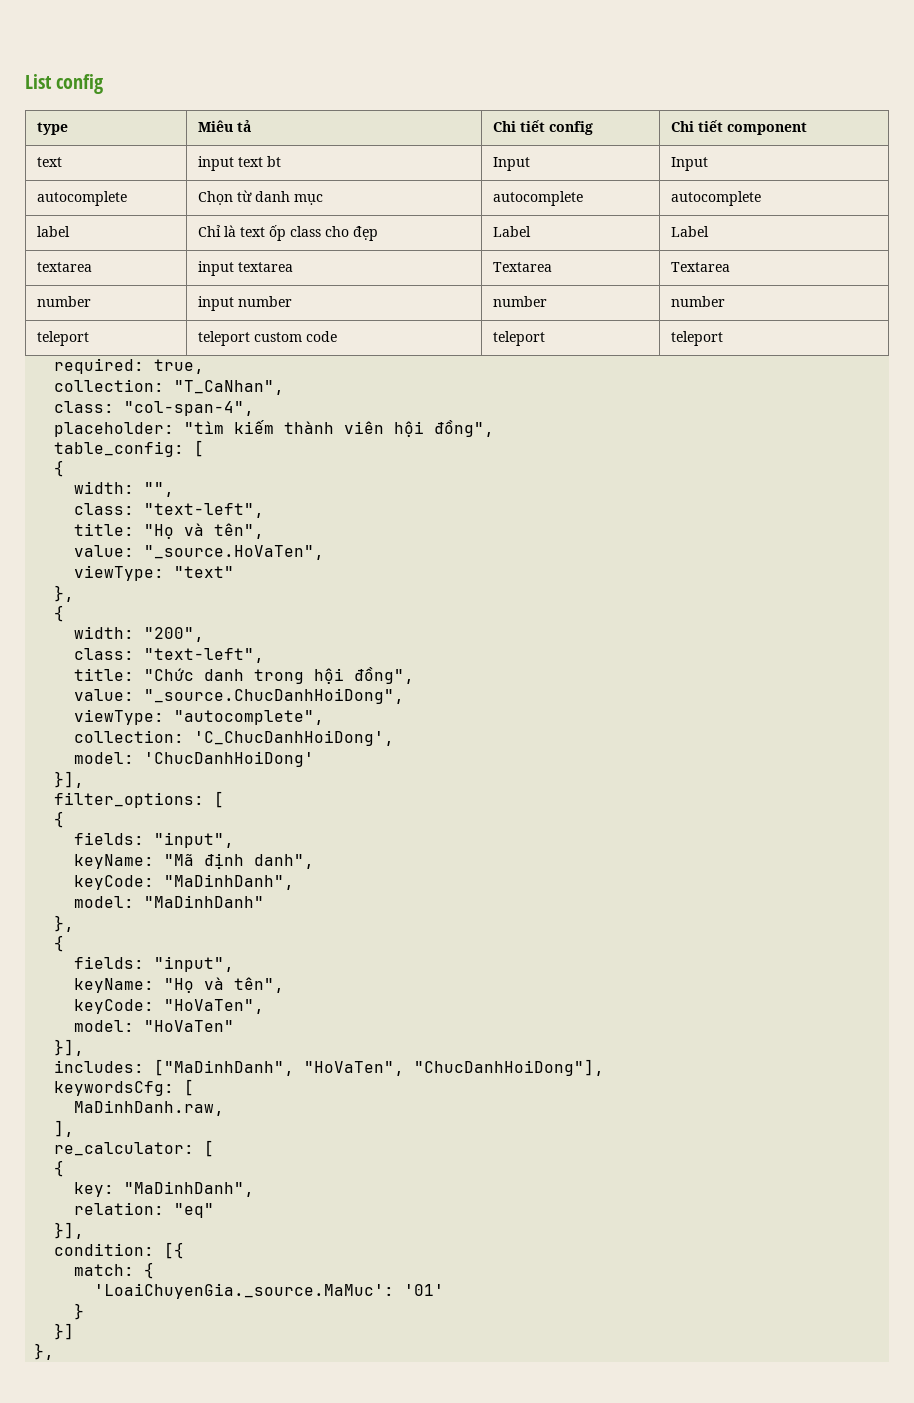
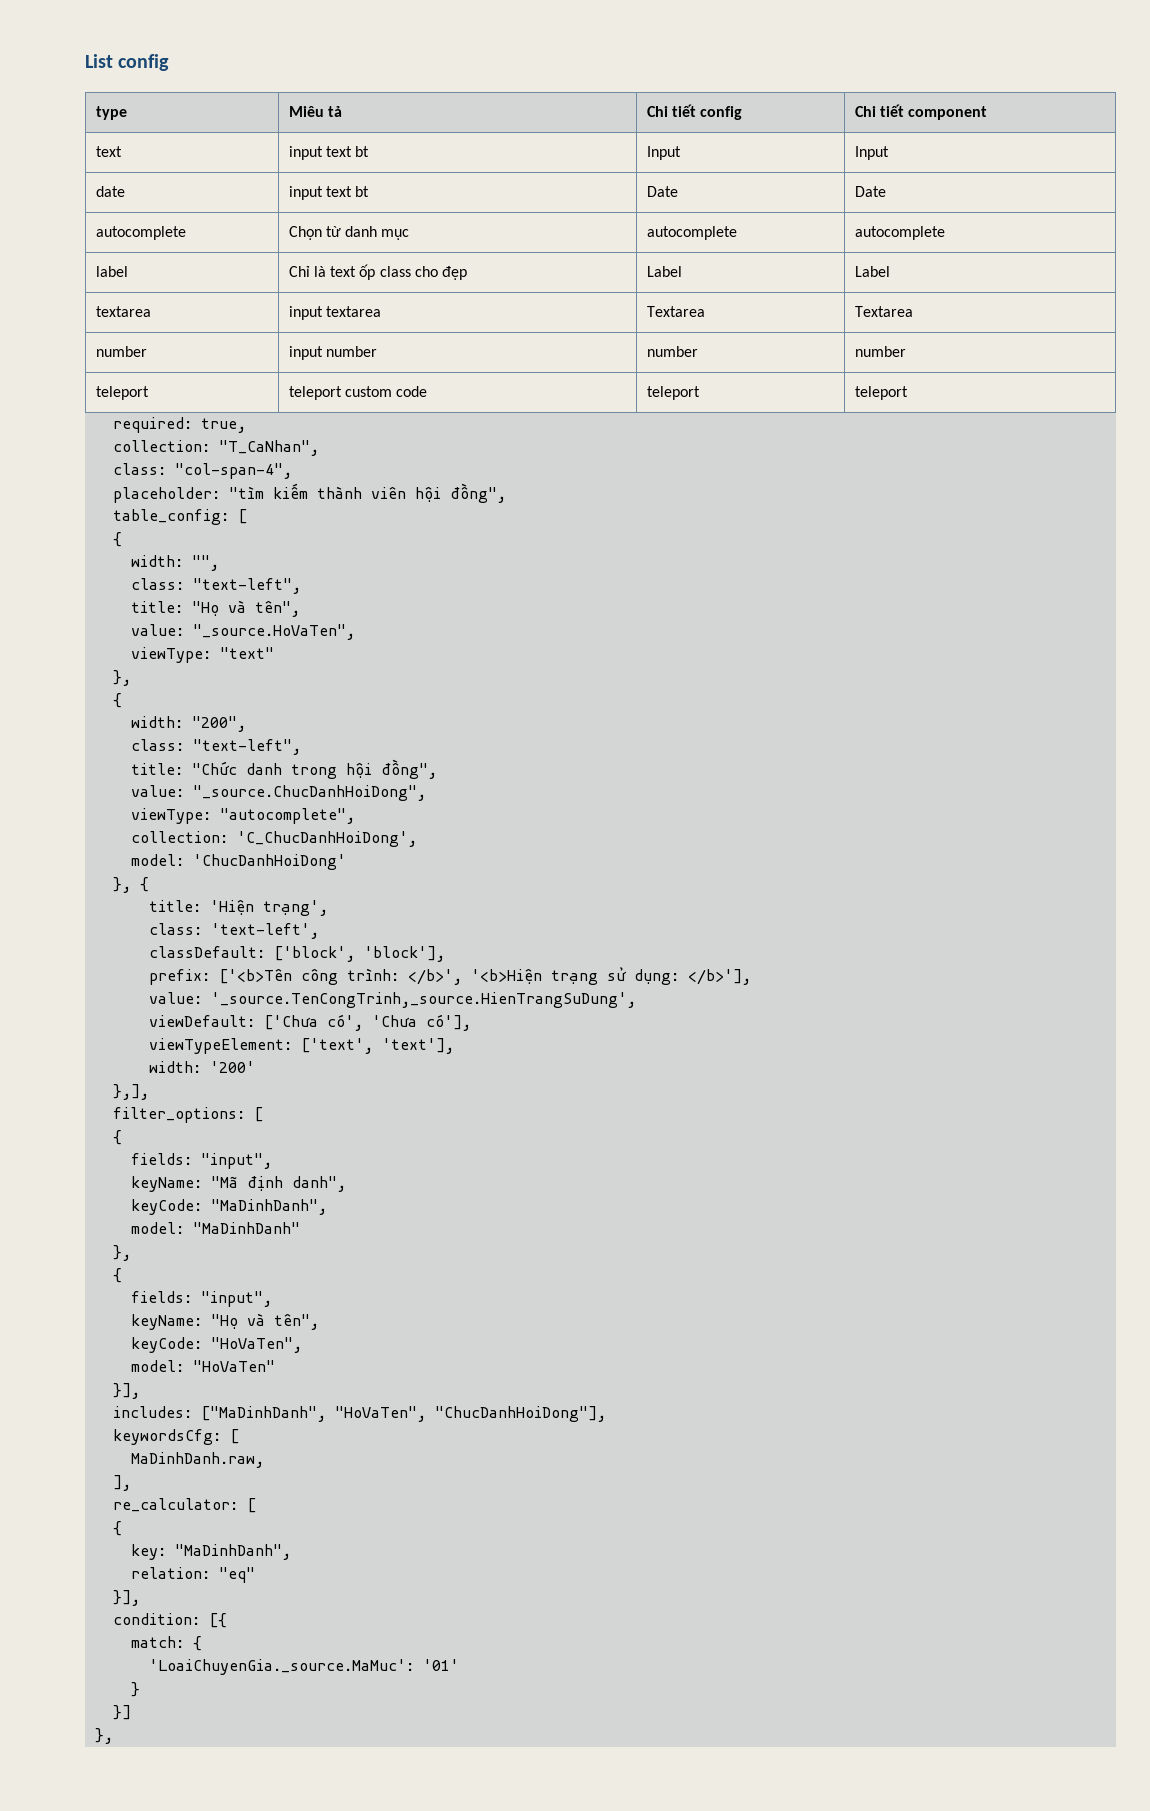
(708, 164) none -> [95,186,125,197] [288,186,370,200] [646,186,678,197] [854,186,886,197] // date | input text bt | Date | Date
[54,771,85,788] }], -> [113,877,150,893] [149,900,329,916] [149,923,320,939] [149,946,446,962] [149,967,752,985] [149,992,637,1008] [149,1014,472,1031] [149,1038,455,1054] [149,1061,256,1073] [113,1084,150,1100] }, { // title: 'Hiện trạng', // class: 'text-left', // classDefault: ['block', 'block'], // prefix: ['<b>Tên công trình: </b>', '<b>Hiện trạng sử dụng: </b>'], // value: '_source.TenCongTrinh,_source.HienTrangSuDung', // viewDefault: ['Chưa có', 'Chưa có'], // viewTypeElement: ['text', 'text'], // width: '200' // },],

